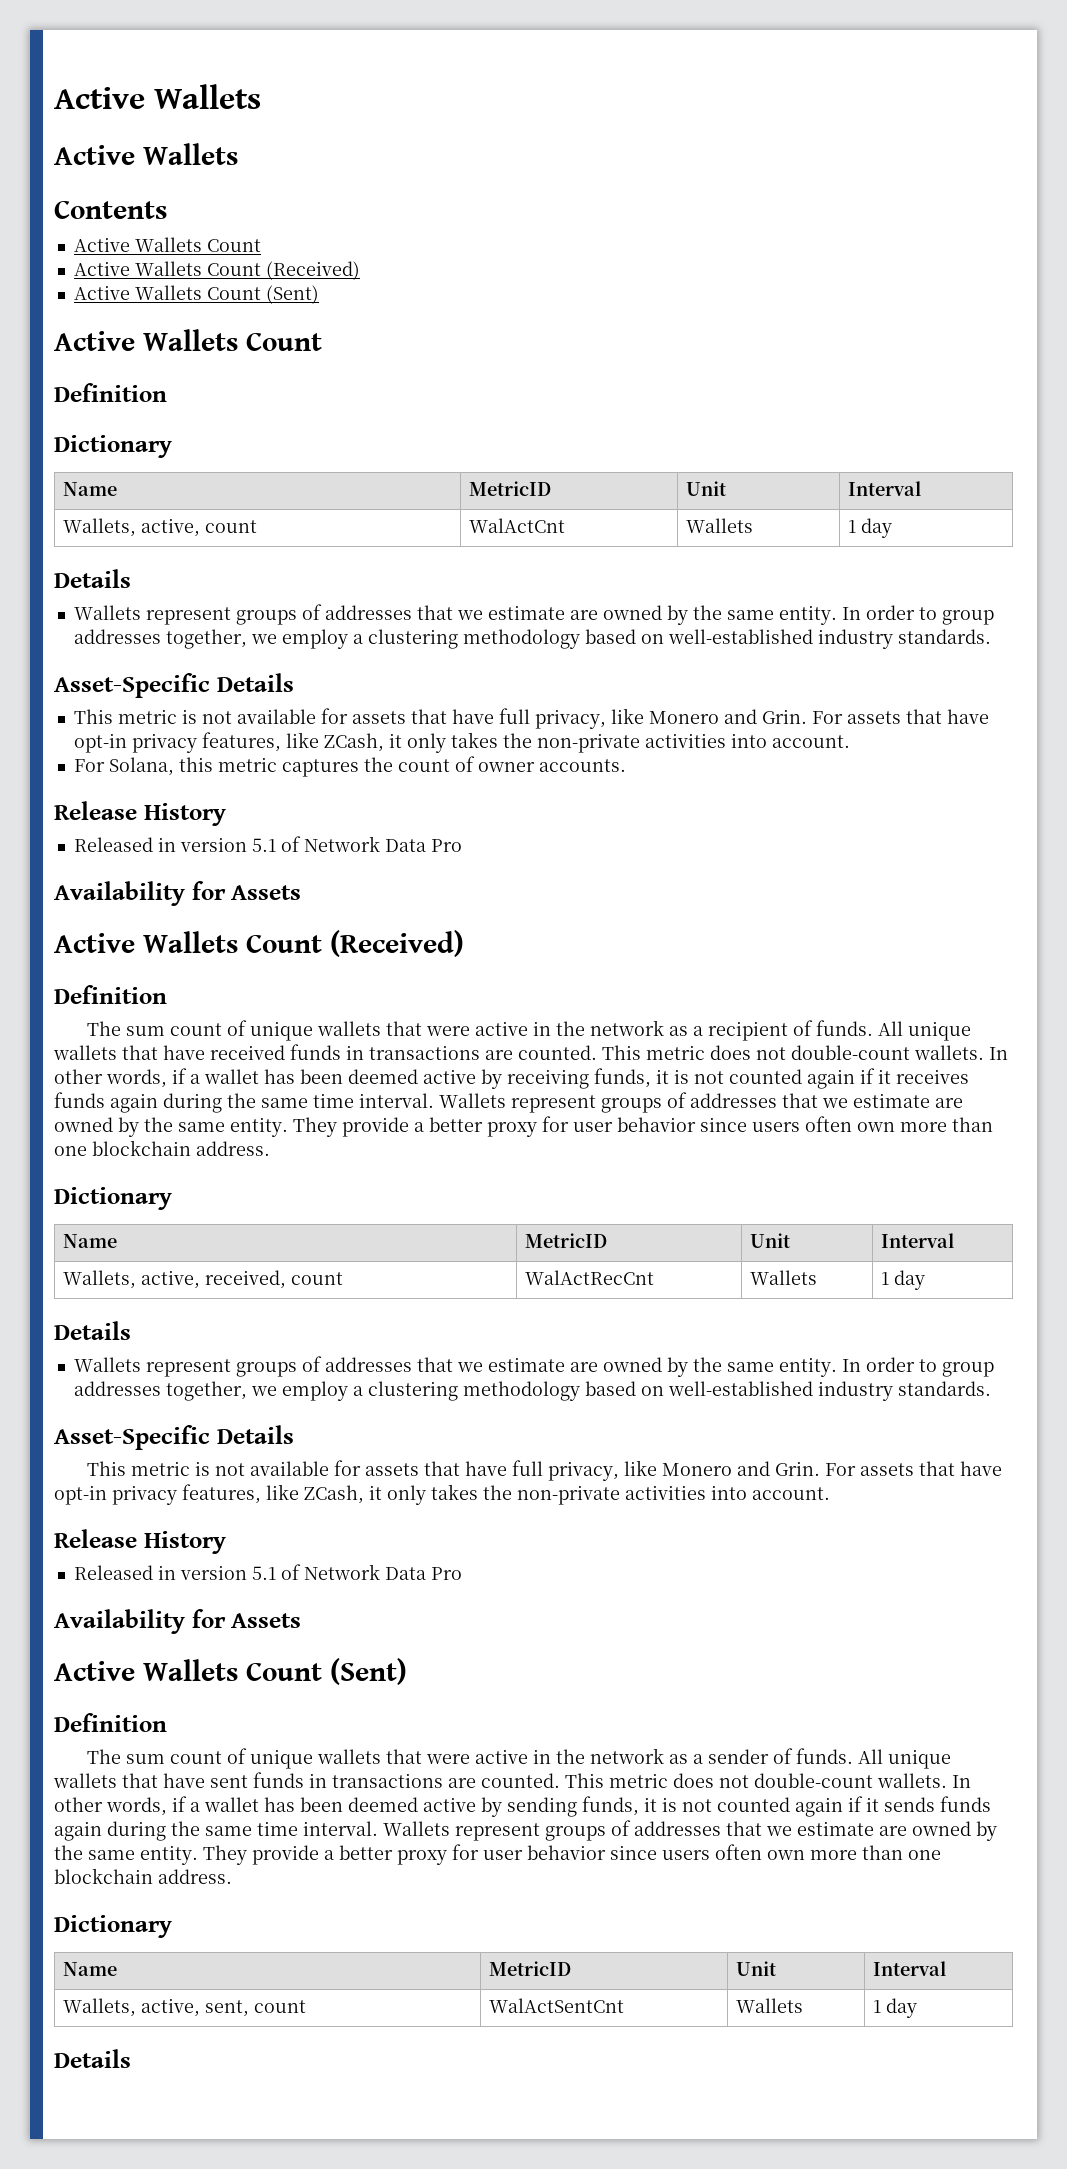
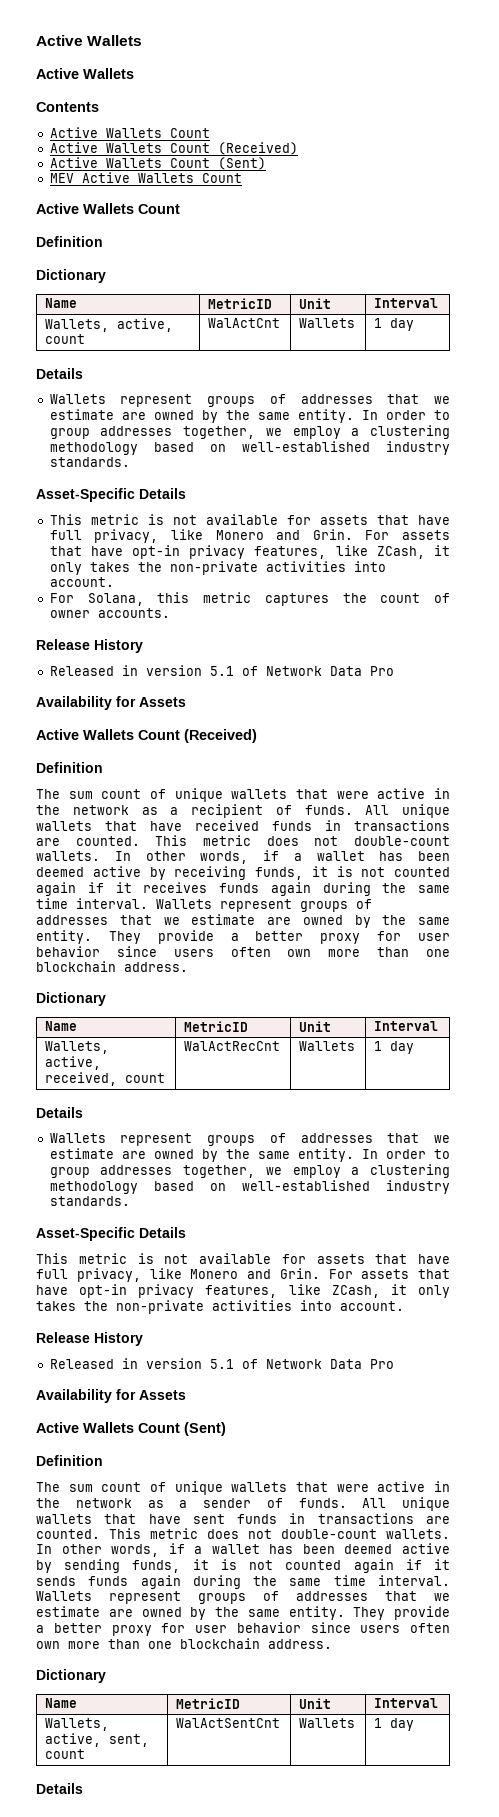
(319, 294) none -> [49,172,242,183] // MEV Active Wallets Count

